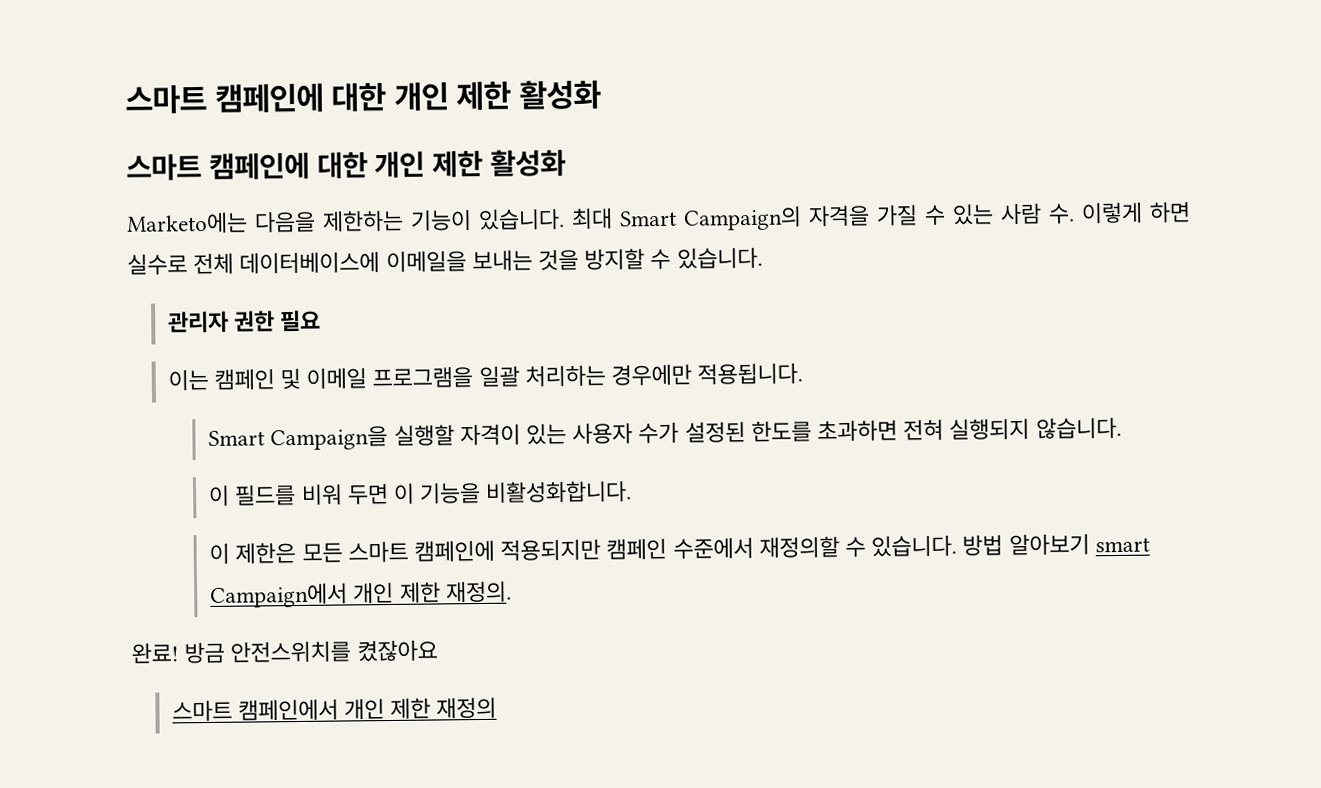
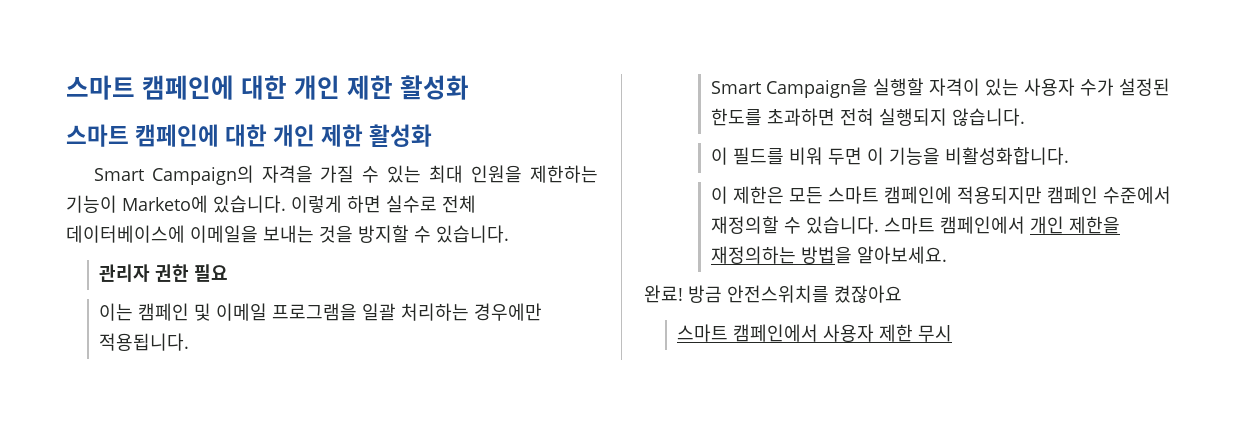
[126,207,613,234] Marketo에는 다음을 제한하는 기능이 있습니다. 최대 -> (433, 135) none
[1000,202,1075,225] 사람 수. -> [429,165,598,183] [66,195,286,213] 최대 인원을 제한하는 기능이 Marketo에 있습니다.
[962,533,1150,556] [210,580,512,608] 방법 알아보기 smart Campaign에서 개인 제한 재정의. -> [883,216,1120,234] [710,246,947,264] 스마트 캠페인에서 개인 제한을 재정의하는 방법을 알아보세요.
[343,696,498,720] 개인 제한 재정의 -> [823,324,953,342] 사용자 제한 무시

